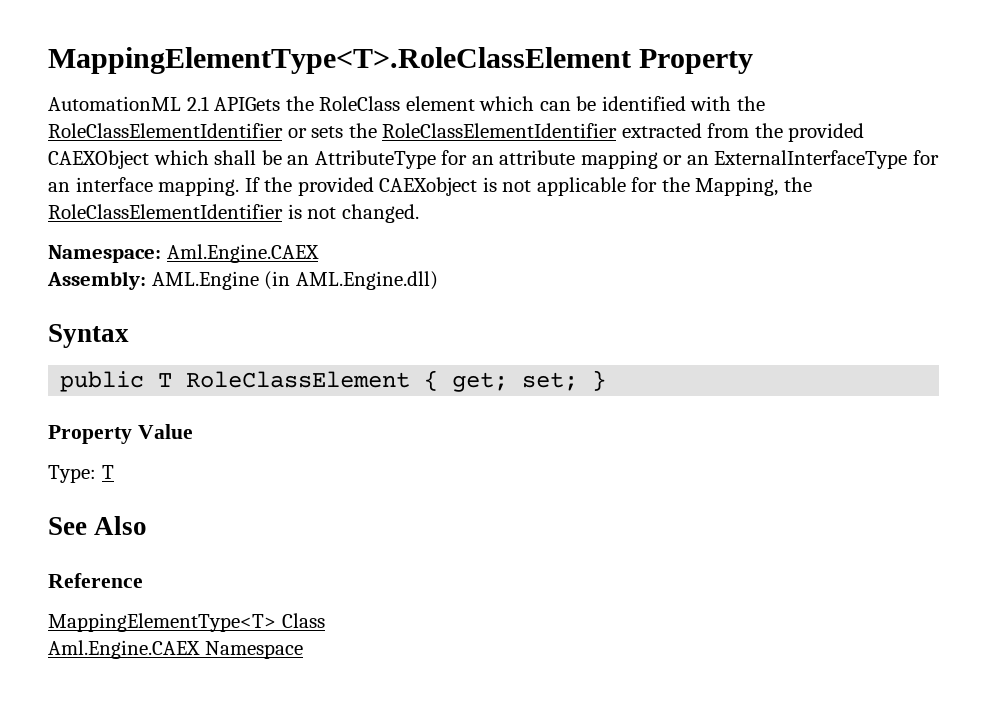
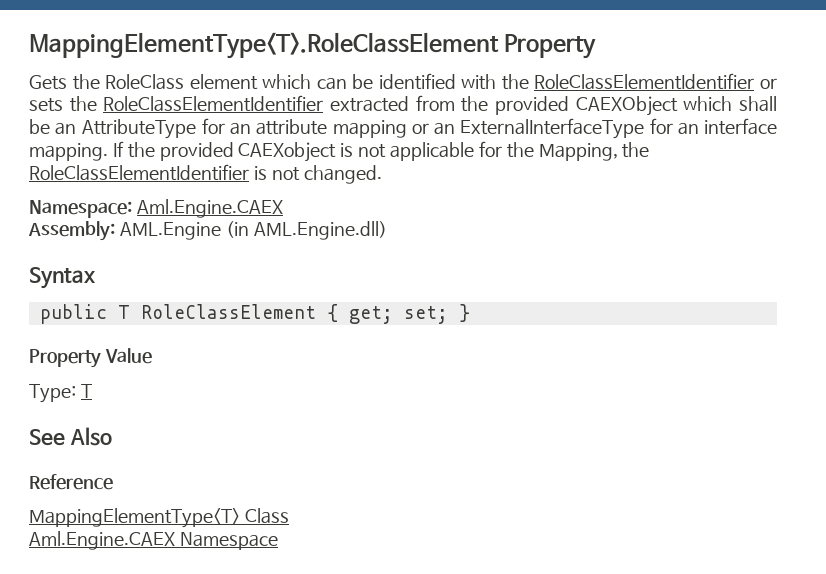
[48,96,281,111] AutomationML 2.1 APIGets -> [29,75,67,90] Gets

